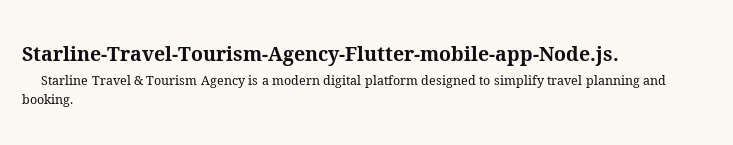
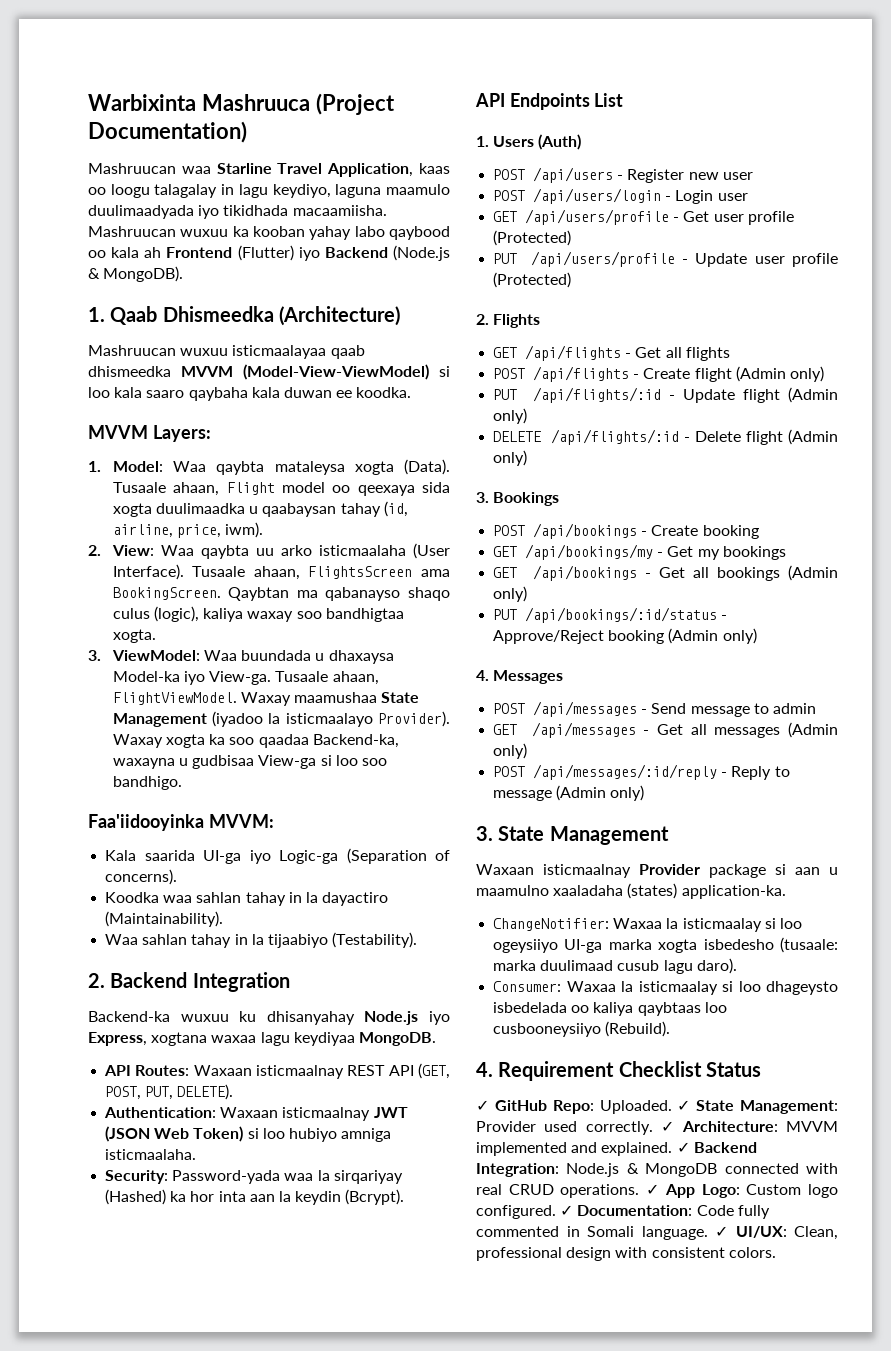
[22,46,619,66] [41,75,666,88] [22,94,73,107] Starline-Travel-Tourism-Agency-Flutter-mobile-app-Node.js. // Starline Travel & Tourism Agency is a modern digital platform designed to simplify travel planning and booking. -> [88,93,395,115] [88,121,247,143] [88,163,451,177] [88,184,451,198] [88,205,387,219] [88,226,450,240] [88,245,450,261] [88,266,184,282] [88,306,400,326] [88,345,365,359] [88,364,450,380] [88,387,412,401] [88,425,211,442] [88,459,450,475] [112,482,450,496] [112,501,408,517] [112,522,264,538] [88,543,450,559] [112,564,450,580] [112,587,450,601] [112,606,404,622] [112,629,156,643] [88,650,394,664] [112,671,379,685] [112,692,420,706] [112,711,450,727] [112,734,399,748] [112,755,388,769] [112,776,182,790] [88,814,274,831] [105,848,450,864] [105,869,178,885] [105,892,389,906] [105,911,224,927] [105,932,418,948] [88,972,290,992] [88,1011,450,1025] [88,1032,436,1046] [104,1063,450,1079] [105,1084,234,1100] [104,1107,408,1121] [105,1126,392,1142] [105,1149,197,1160] [105,1170,403,1184] [105,1189,405,1205] [475,93,624,110] [476,134,582,150] [493,167,753,183] [493,188,748,204] [493,209,794,225] [493,230,572,246] [493,251,838,267] [493,272,572,288] [476,314,541,328] [493,345,730,361] [493,366,824,382] [493,387,838,403] [493,408,528,424] [493,429,838,445] [493,450,528,466] [476,492,560,506] [493,523,759,539] [493,544,786,560] [493,565,838,581] [493,586,528,602] [493,607,728,623] [493,628,757,644] [476,670,564,684] [493,701,816,717] [493,722,838,738] [493,743,528,759] [493,764,790,780] [493,785,645,801] [476,826,669,845] [476,864,838,878] [476,883,786,899] [493,918,802,932] [493,937,838,953] [493,958,737,974] [493,981,838,995] [493,1002,727,1016] [493,1021,671,1037] [476,1061,761,1081] [476,1100,838,1114] [476,1121,838,1135] [476,1142,757,1156] [476,1163,838,1177] [476,1184,838,1198] [476,1205,770,1219] [476,1226,838,1240] [476,1247,776,1261] Warbixinta Mashruuca (Project Documentation) // Mashruucan waa Starline Travel Application, kaas oo loogu talagalay in lagu keydiyo, laguna maamulo duulimaadyada iyo tikidhada macaamiisha. Mashruucan wuxuu ka kooban yahay labo qaybood oo kala ah Frontend (Flutter) iyo Backend (Node.js & MongoDB). // 1. Qaab Dhismeedka (Architecture) // Mashruucan wuxuu isticmaalayaa qaab dhismeedka MVVM (Model-View-ViewModel) si loo kala saaro qaybaha kala duwan ee koodka. // MVVM Layers: // 1. Model: Waa qaybta mataleysa xogta (Data). Tusaale ahaan, Flight model oo qeexaya sida xogta duulimaadka u qaabaysan tahay (id, airline, price, iwm). // 2. View: Waa qaybta uu arko isticmaalaha (User Interface). Tusaale ahaan, FlightsScreen ama BookingScreen. Qaybtan ma qabanayso shaqo culus (logic), kaliya waxay soo bandhigtaa xogta. // 3. ViewModel: Waa buundada u dhaxaysa Model-ka iyo View-ga. Tusaale ahaan, FlightViewModel. Waxay maamushaa State Management (iyadoo la isticmaalayo Provider). Waxay xogta ka soo qaadaa Backend-ka, waxayna u gudbisaa View-ga si loo soo bandhigo. // Faa'iidooyinka MVVM: // Kala saarida UI-ga iyo Logic-ga (Separation of concerns). // Koodka waa sahlan tahay in la dayactiro (Maintainability). // Waa sahlan tahay in la tijaabiyo (Testability). // 2. Backend Integration // Backend-ka wuxuu ku dhisanyahay Node.js iyo Express, xogtana waxaa lagu keydiyaa MongoDB. // API Routes: Waxaan isticmaalnay REST API (GET, POST, PUT, DELETE). // Authentication: Waxaan isticmaalnay JWT (JSON Web Token) si loo hubiyo amniga isticmaalaha. // Security: Password-yada waa la sirqariyay (Hashed) ka hor inta aan la keydin (Bcrypt). // API Endpoints List // 1. Users (Auth) // POST /api/users - Register new user // POST /api/users/login - Login user // GET /api/users/profile - Get user profile (Protected) // PUT /api/users/profile - Update user profile (Protected) // 2. Flights // GET /api/flights - Get all flights // POST /api/flights - Create flight (Admin only) // PUT /api/flights/:id - Update flight (Admin only) // DELETE /api/flights/:id - Delete flight (Admin only) // 3. Bookings // POST /api/bookings - Create booking // GET /api/bookings/my - Get my bookings // GET /api/bookings - Get all bookings (Admin only) // PUT /api/bookings/:id/status - Approve/Reject booking (Admin only) // 4. Messages // POST /api/messages - Send message to admin // GET /api/messages - Get all messages (Admin only) // POST /api/messages/:id/reply - Reply to message (Admin only) // 3. State Management // Waxaan isticmaalnay Provider package si aan u maamulno xaaladaha (states) application-ka. // ChangeNotifier: Waxaa la isticmaalay si loo ogeysiiyo UI-ga marka xogta isbedesho (tusaale: marka duulimaad cusub lagu daro). // Consumer: Waxaa la isticmaalay si loo dhageysto isbedelada oo kaliya qaybtaas loo cusbooneysiiyo (Rebuild). // 4. Requirement Checklist Status // ✓ GitHub Repo: Uploaded. ✓ State Management: Provider used correctly. ✓ Architecture: MVVM implemented and explained. ✓ Backend Integration: Node.js & MongoDB connected with real CRUD operations. ✓ App Logo: Custom logo configured. ✓ Documentation: Code fully commented in Somali language. ✓ UI/UX: Clean, professional design with consistent colors.

